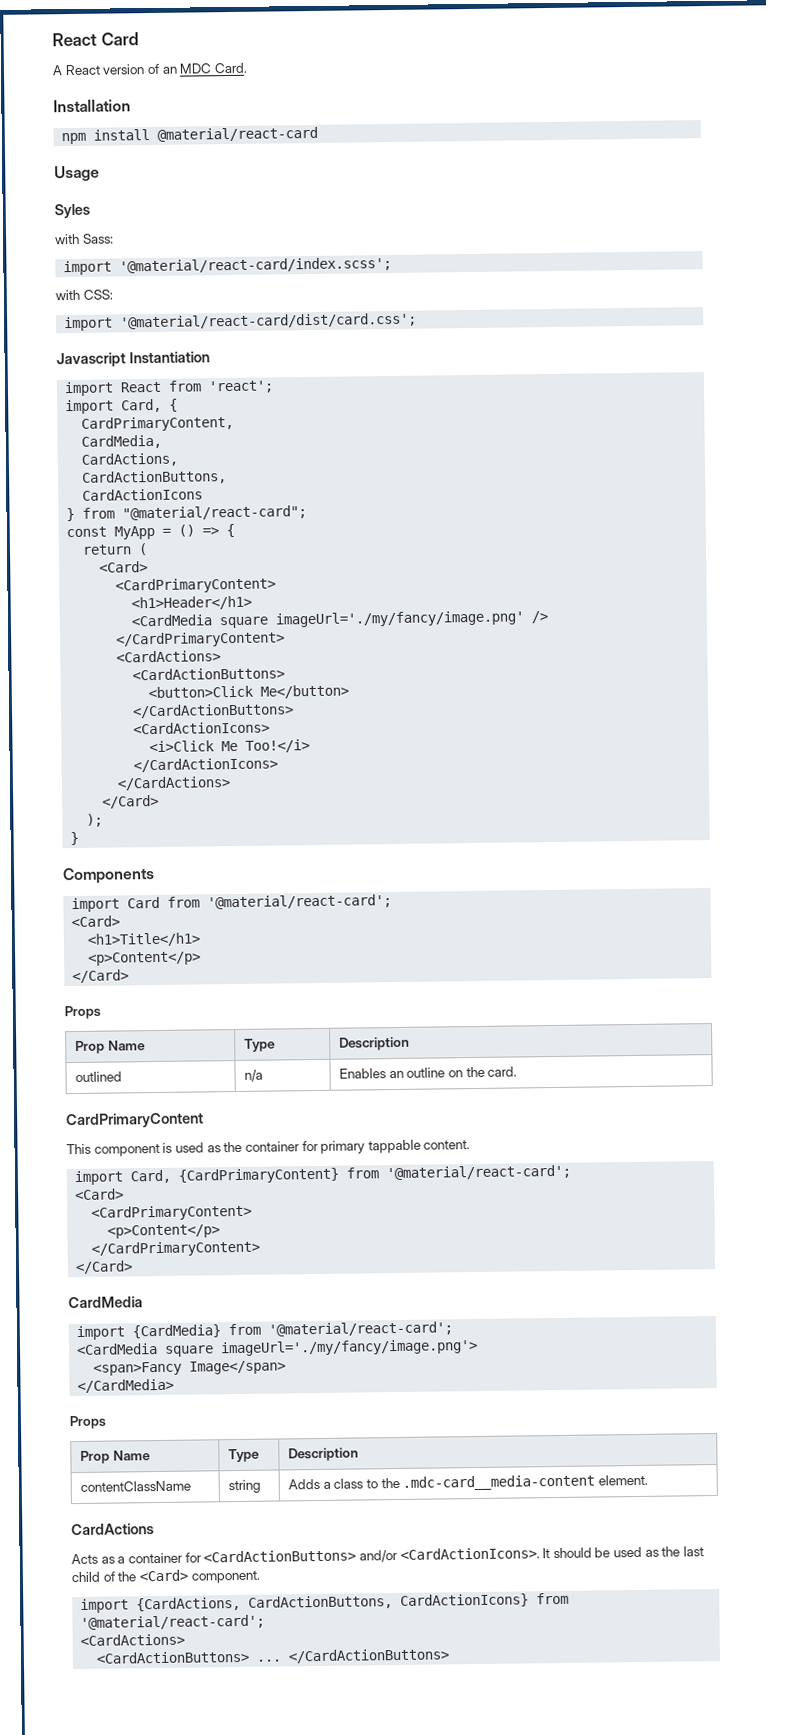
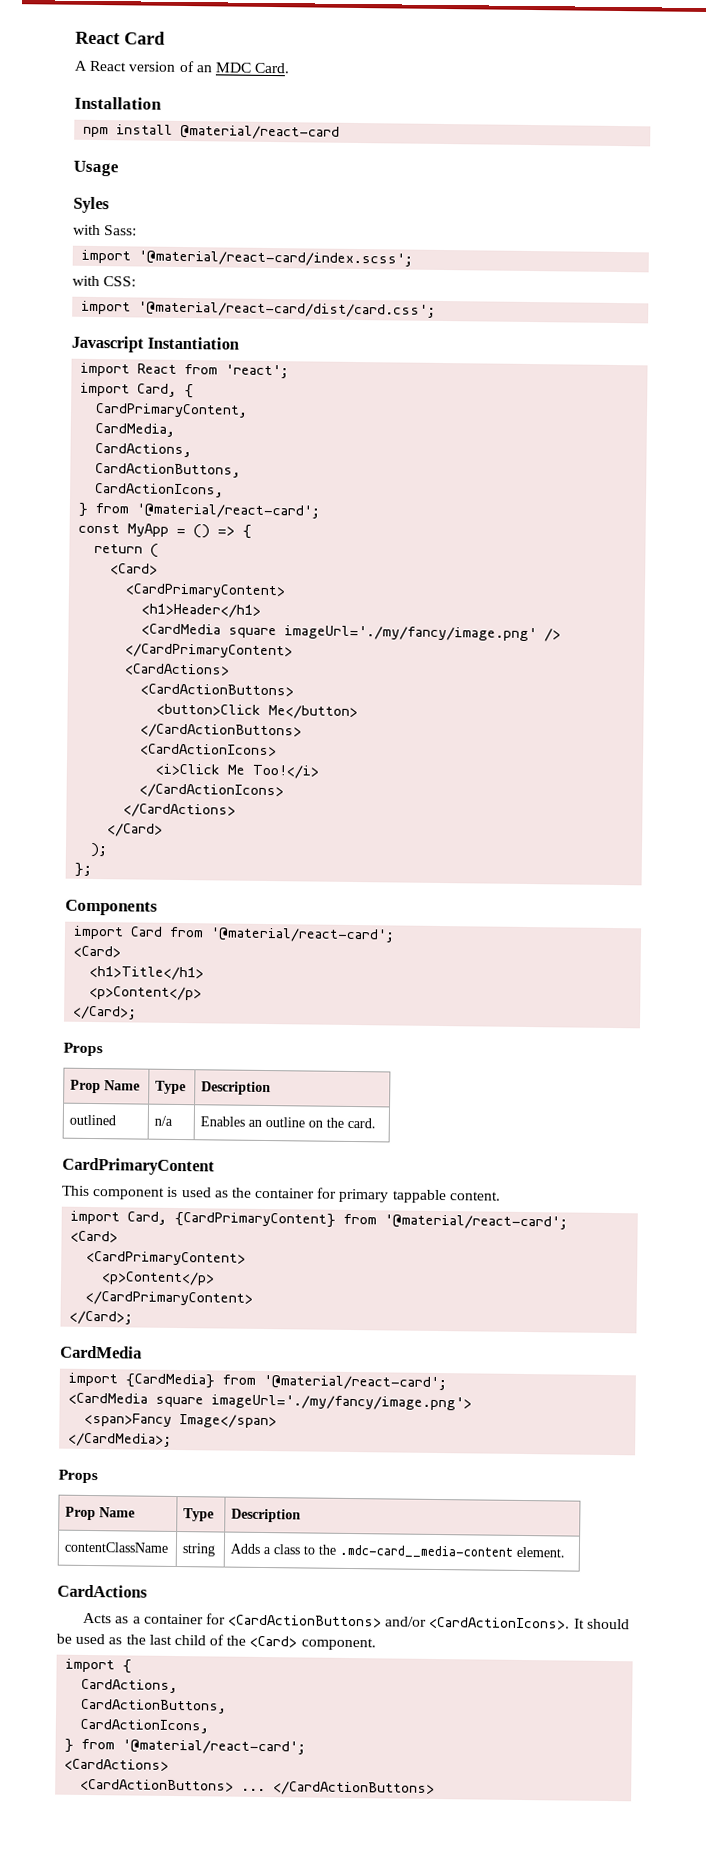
[82,488,204,501] [66,505,308,522] CardActionIcons // } from "@material/react-card"; -> [95,483,225,498] [78,502,321,519] CardActionIcons, // } from '@material/react-card';
[70,831,80,846] } -> [74,862,93,877] };
[72,969,130,984] </Card> -> [73,1005,138,1020] </Card>;
[75,1260,134,1275] </Card> -> [69,1310,134,1325] </Card>;
[77,1378,175,1394] </CardMedia> -> [68,1432,173,1447] </CardMedia>;
[136,1593,530,1612] {CardActions, CardActionButtons, CardActionIcons} -> [122,1659,133,1674] [81,1678,179,1694] [81,1698,228,1714] [80,1718,210,1734] [64,1738,75,1753] { // CardActions, // CardActionButtons, // CardActionIcons, // }

